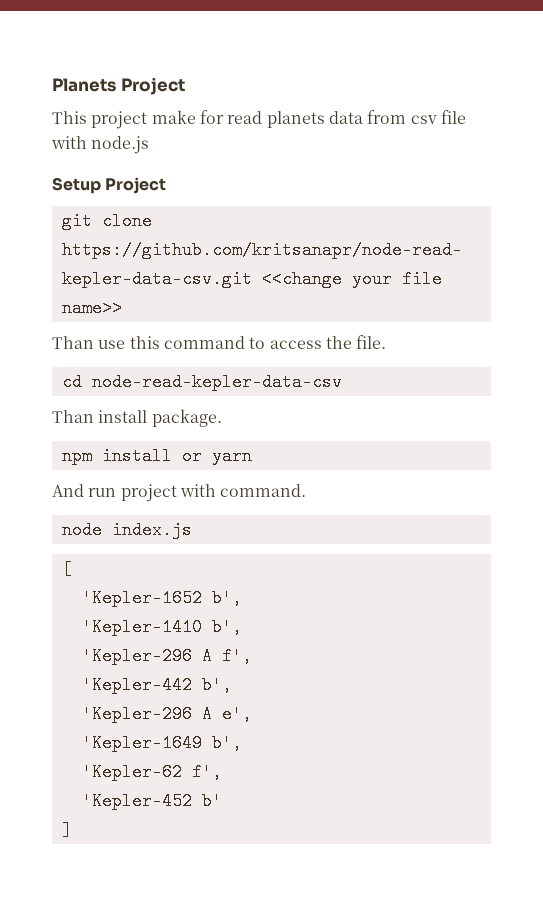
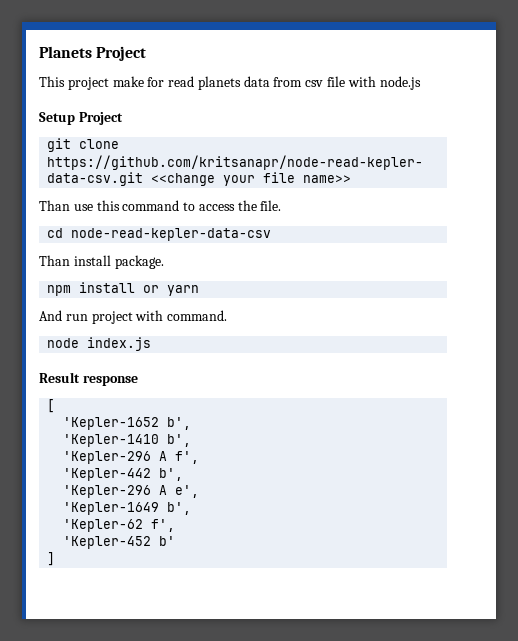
(192, 530) none -> [39,372,138,386] // Result response

